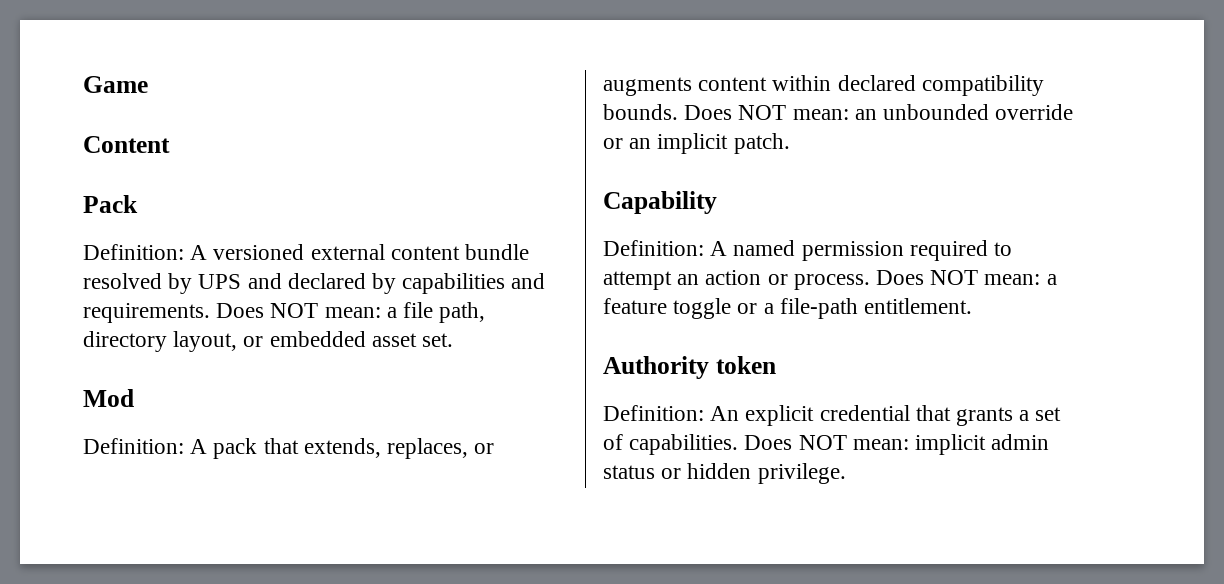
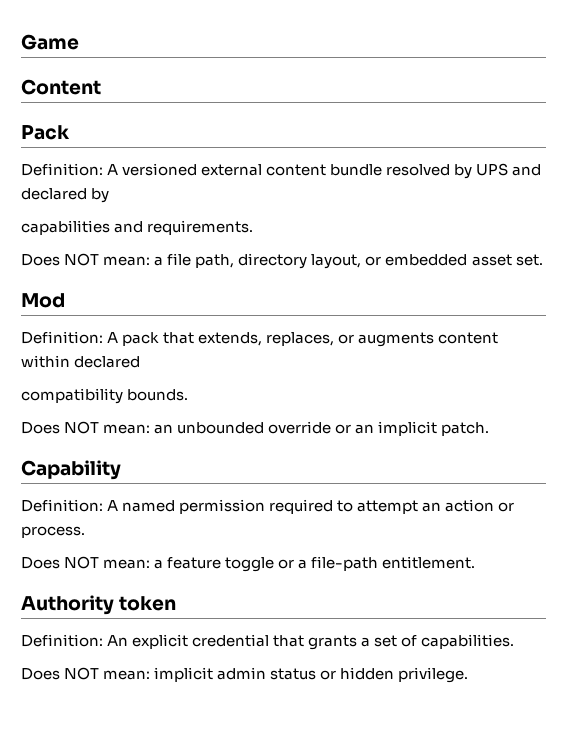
(397, 283) none -> (110, 195) //
(210, 313) none -> (254, 227) //
(916, 83) none -> (141, 362) //
(678, 112) none -> (189, 395) //
(870, 282) none -> (85, 532) //
(739, 444) none -> (515, 641) //

